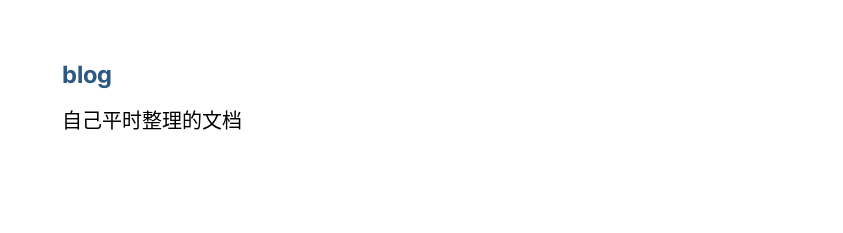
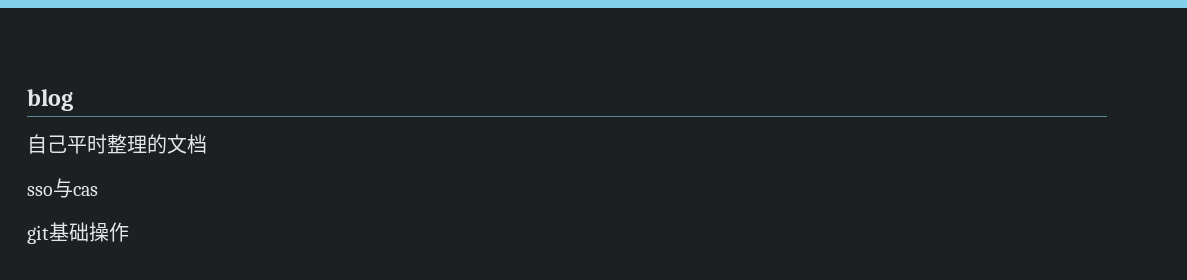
(242, 120) none -> [27,178,98,198] [27,222,129,244] // sso与cas // git基础操作

